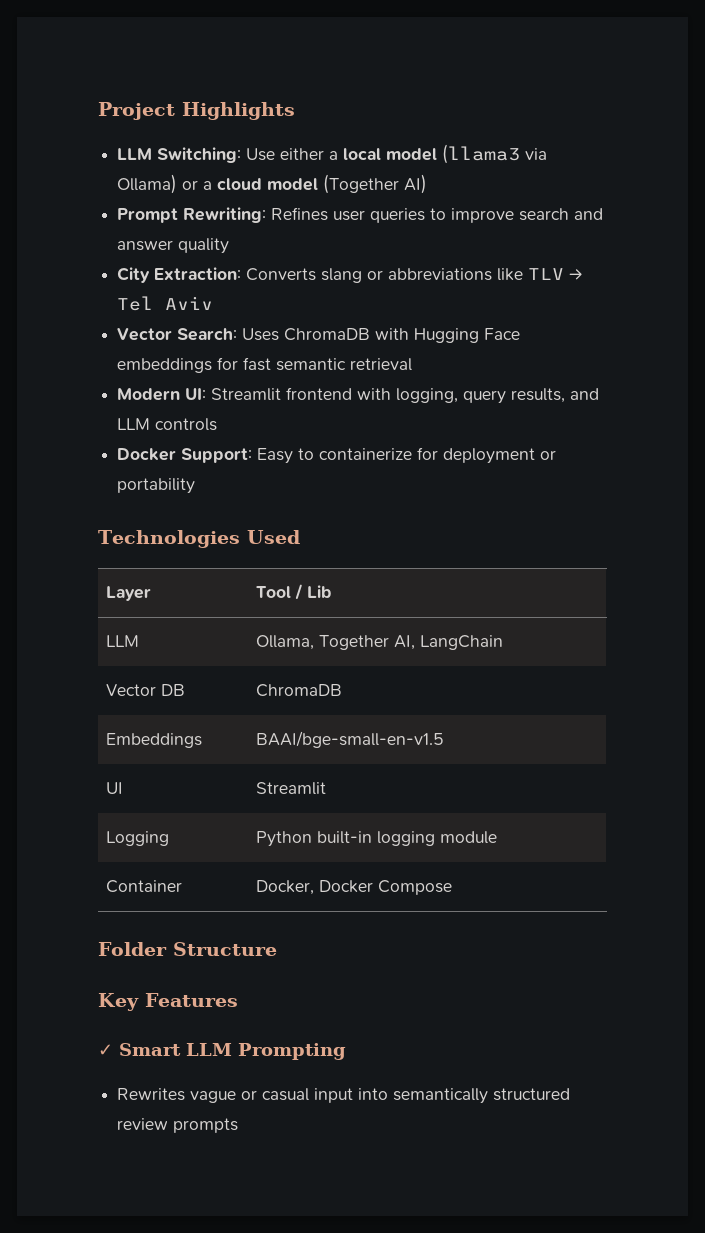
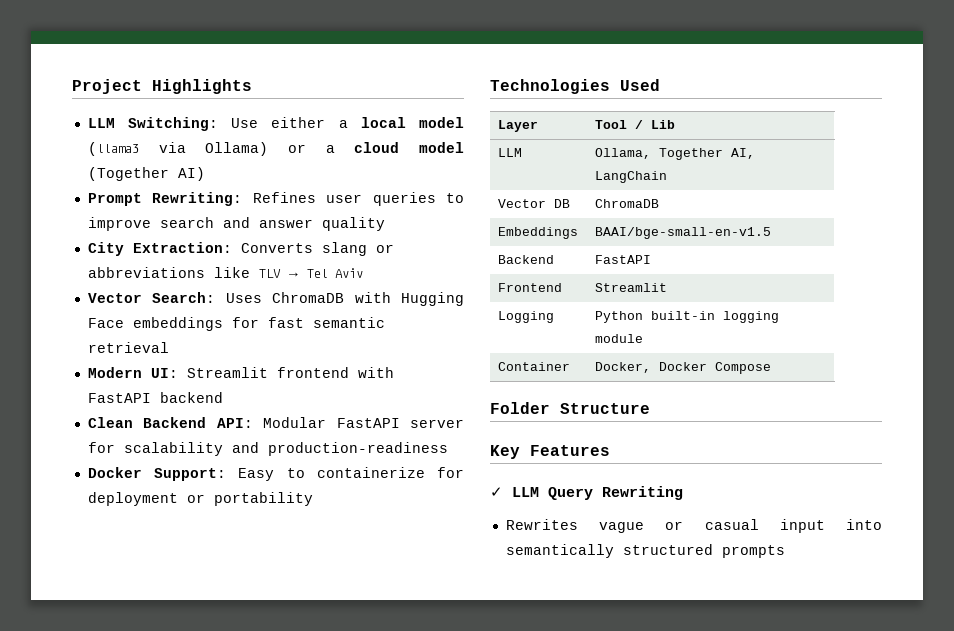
[396,388,600,404] [117,418,218,431] logging, query results, and LLM controls -> [87,392,223,403] [87,417,465,428] [87,442,448,456] FastAPI backend // Clean Backend API: Modular FastAPI server for scalability and production-readiness
[105,782,123,794] UI -> [498,255,555,264] [595,255,652,264] [498,283,563,292] Backend | FastAPI // Frontend
[119,1043,346,1060] Smart LLM Prompting -> [512,486,683,500] LLM Query Rewriting
[117,1118,169,1130] review -> (713, 549) none

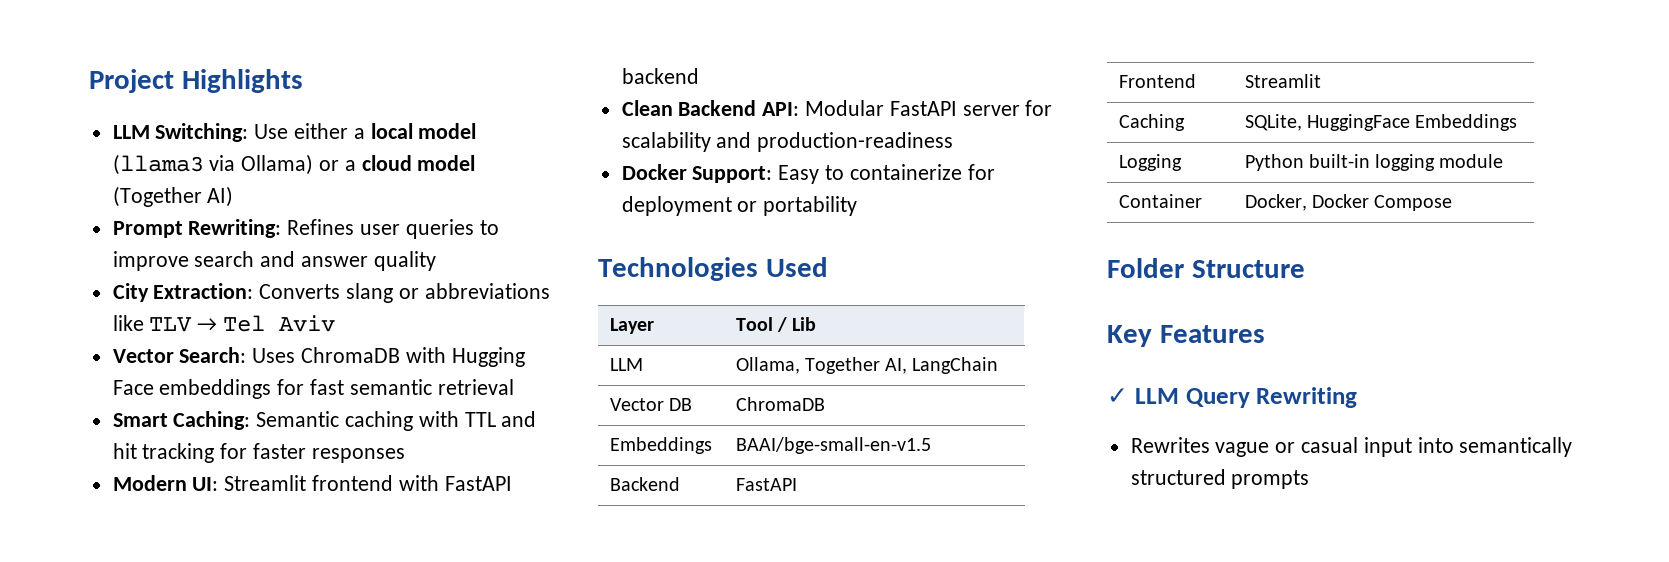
(169, 347) none -> [112,411,537,431] [112,443,405,463] // Smart Caching: Semantic caching with TTL and hit tracking for faster responses
(668, 287) none -> [1118,114,1185,131] [1244,114,1518,131] // Caching | SQLite, HuggingFace Embeddings

